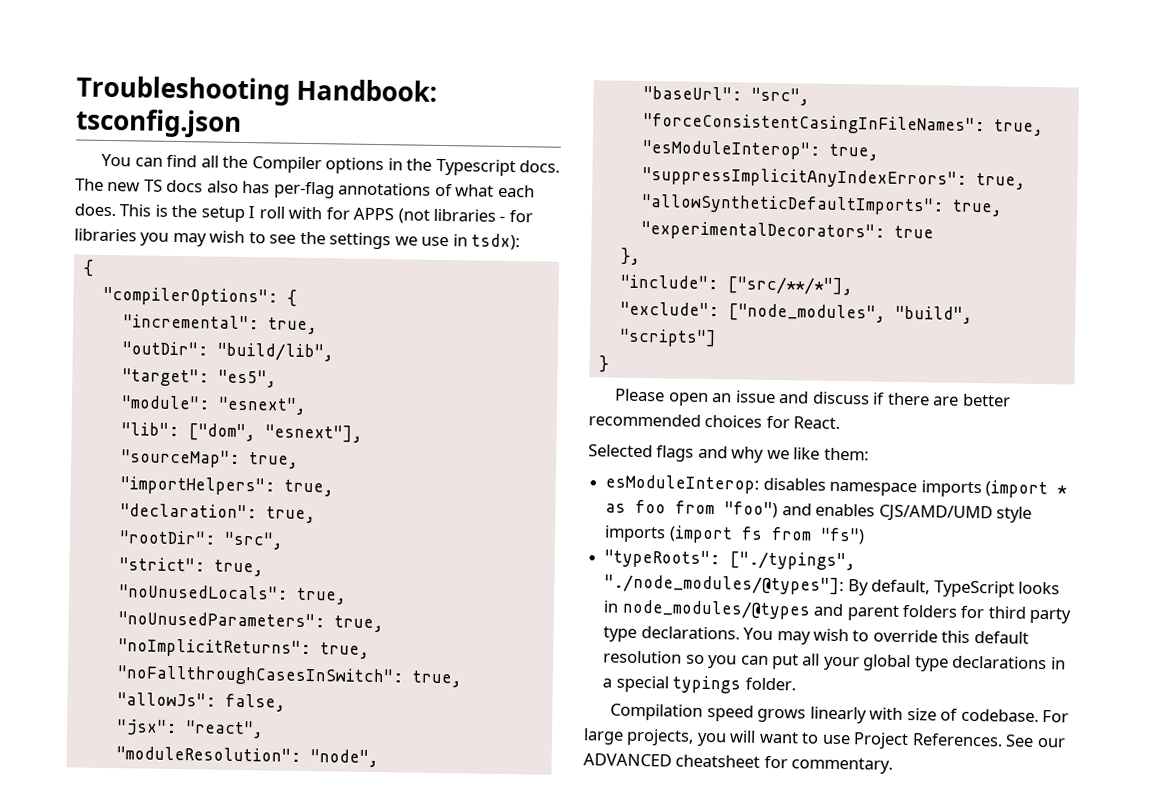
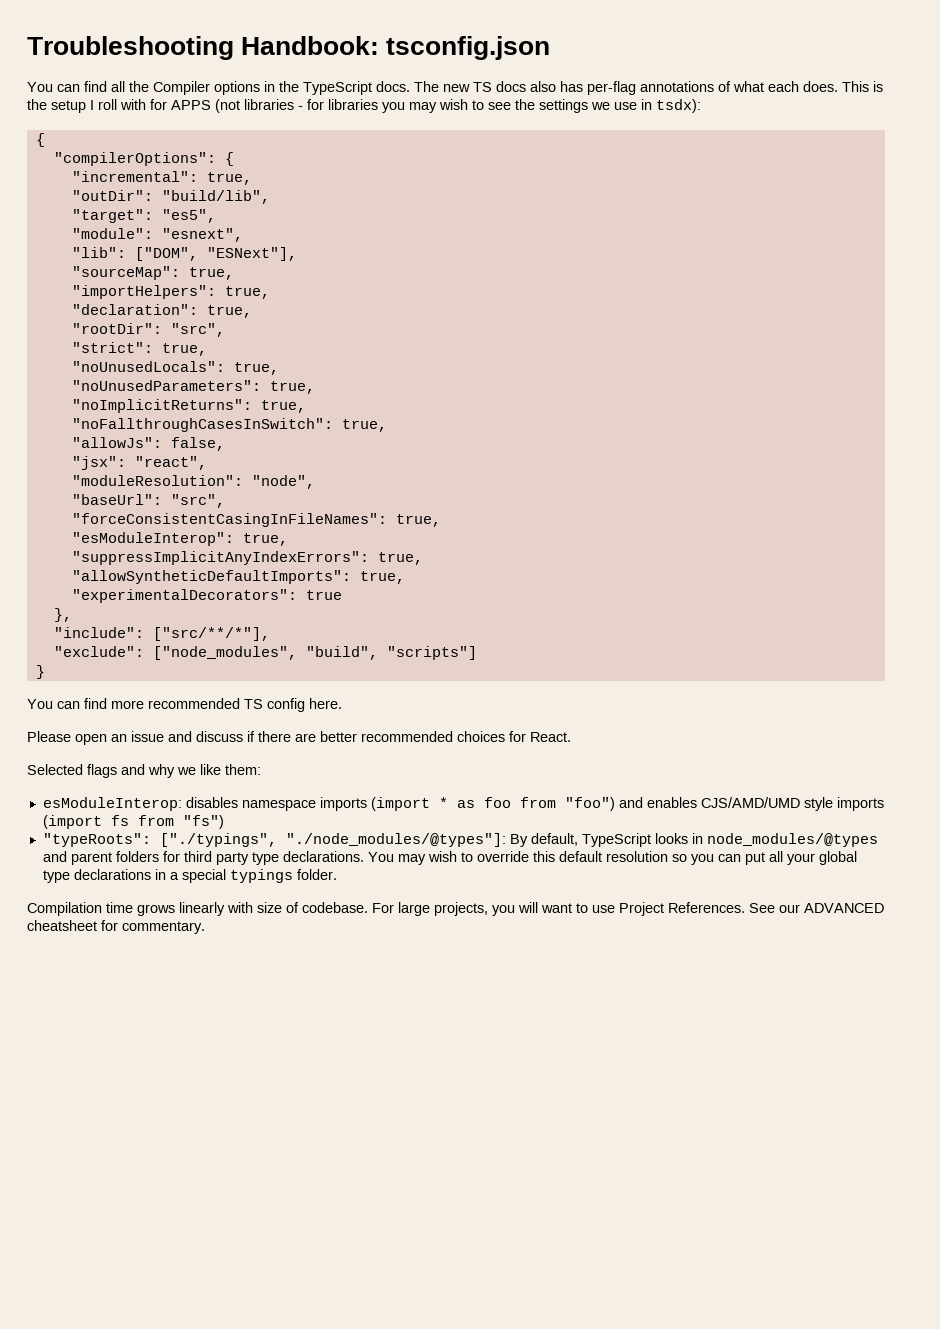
[435,158,516,177] Typescript -> [303,81,372,95] TypeScript
[187,423,363,443] ["dom", "esnext"], -> [134,247,297,261] ["DOM", "ESNext"],
(609, 364) none -> [27,698,342,712] // You can find more recommended TS config here.
[706,705,754,722] speed -> [106,902,133,913] time

